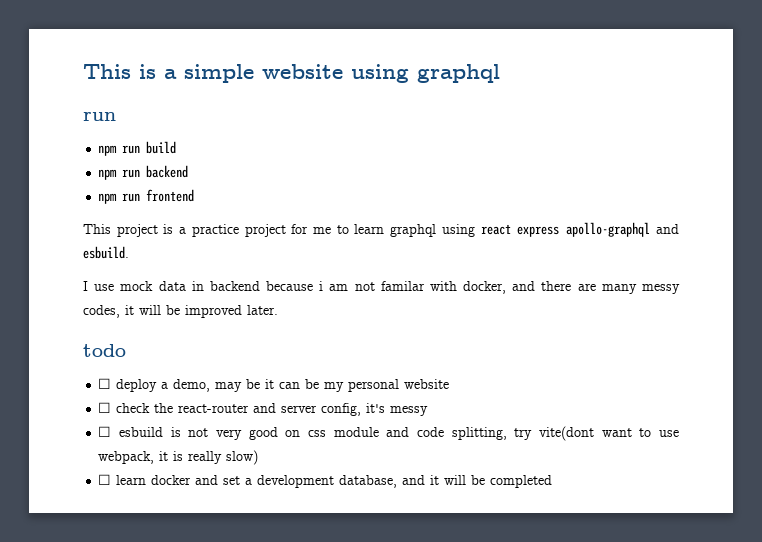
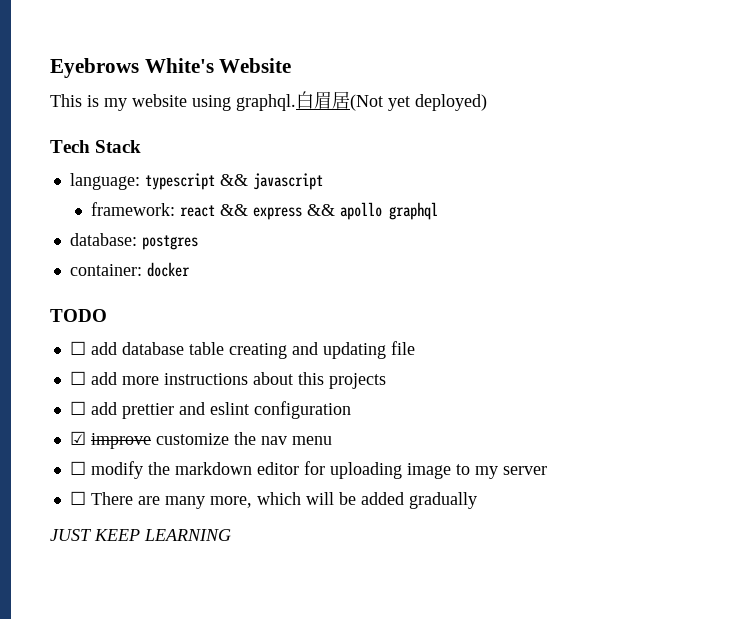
[83,64,500,83] [83,112,116,121] [98,141,177,156] [98,165,189,180] [98,189,195,204] [83,222,679,237] [83,246,129,259] [83,281,680,294] [83,305,278,318] [83,344,126,357] [98,378,450,392] [98,402,429,416] [98,426,680,441] [98,450,259,465] [98,474,553,488] This is a simple website using graphql // run // npm run build // npm run backend // npm run frontend // This project is a practice project for me to learn graphql using react express apollo-graphql and esbuild. // I use mock data in backend because i am not familar with docker, and there are many messy codes, it will be improved later. // todo // ☐ deploy a demo, may be it can be my personal website // ☐ check the react-router and server config, it's messy // ☐ esbuild is not very good on css module and code splitting, try vite(dont want to use webpack, it is really slow) // ☐ learn docker and set a development database, and it will be completed -> [50,58,292,78] [50,91,487,111] [50,140,142,153] [69,173,323,190] [91,202,439,220] [69,233,198,250] [69,262,190,277] [50,309,107,322] [69,341,415,359] [69,371,386,389] [69,401,351,419] [69,431,332,449] [69,461,547,479] [69,491,477,509] [50,529,231,541] Eyebrows White's Website // This is my website using graphql.白眉居(Not yet deployed) // Tech Stack // language: typescript && javascript // framework: react && express && apollo graphql // database: postgres // container: docker // TODO // ☐ add database table creating and updating file // ☐ add more instructions about this projects // ☐ add prettier and eslint configuration // ☑ improve customize the nav menu // ☐ modify the markdown editor for uploading image to my server // ☐ There are many more, which will be added gradually // JUST KEEP LEARNING

